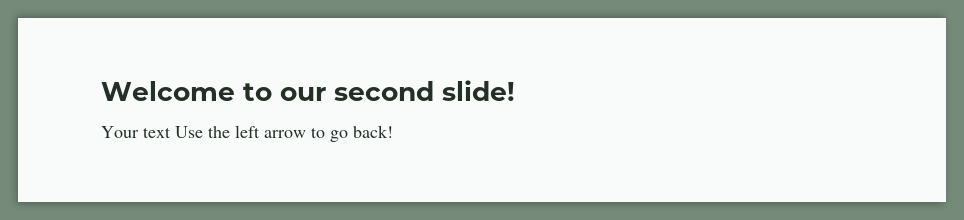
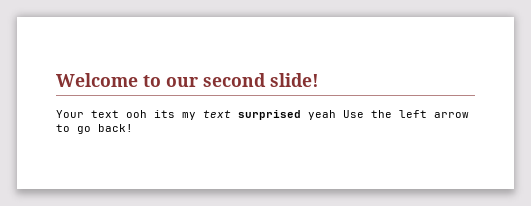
(171, 132) none -> [126,110,336,120] ooh its my text surprised yeah

